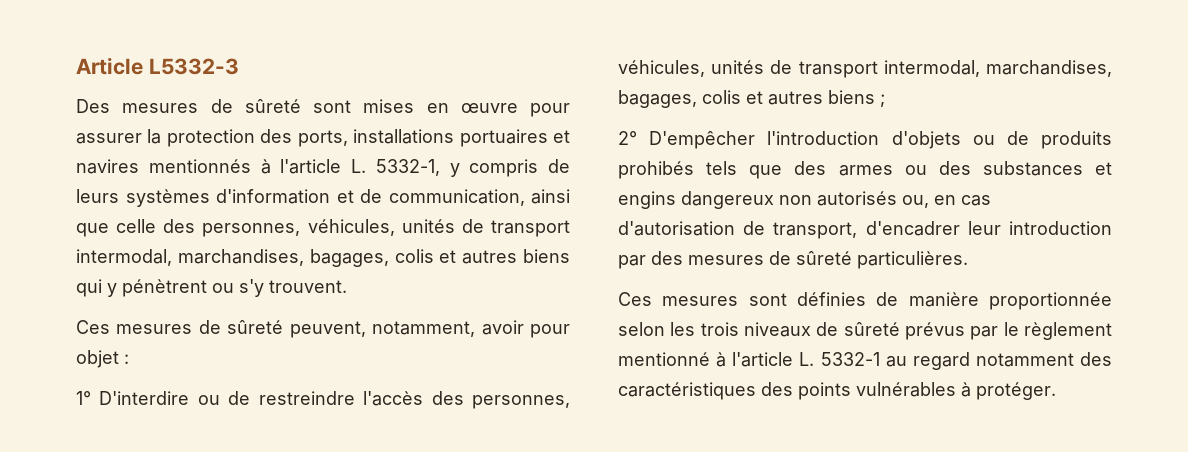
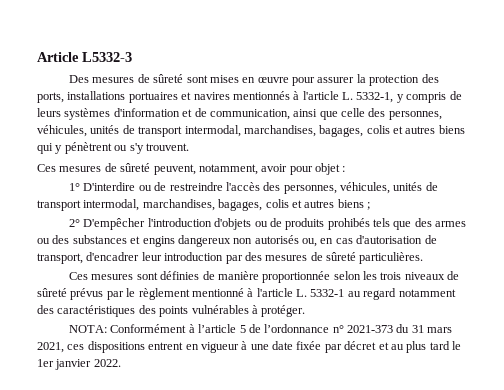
(1056, 391) none -> [69,324,453,333] [37,341,461,353] [37,359,121,370] // NOTA: Conformément à l’article 5 de l’ordonnance n° 2021-373 du 31 mars 2021, ces dispositions entrent en vigueur à une date fixée par décret et au plus tard le 1er janvier 2022.

